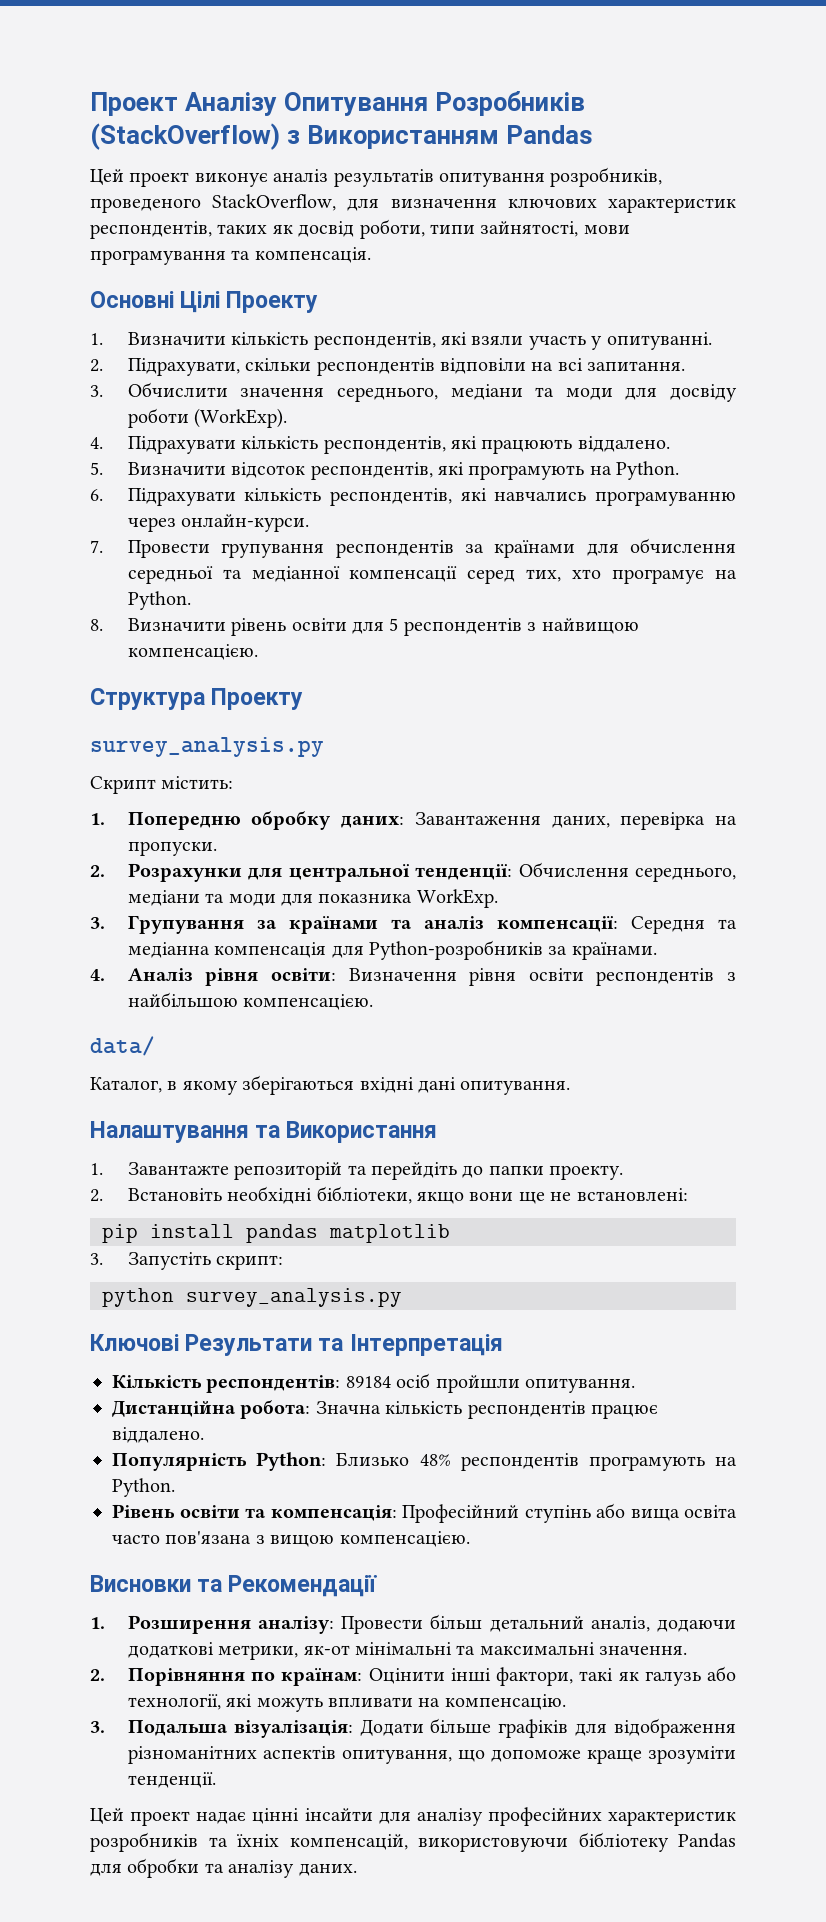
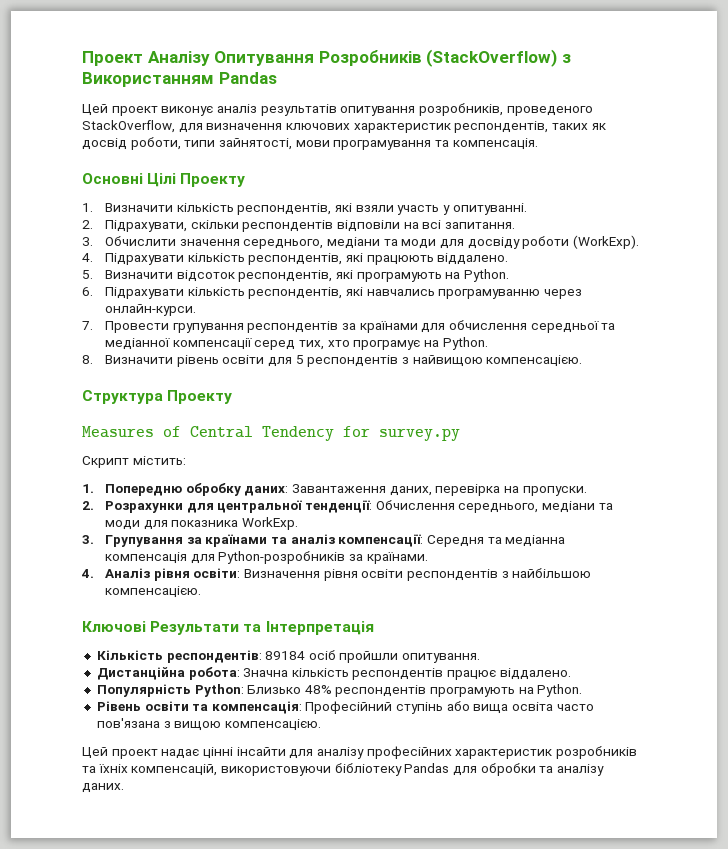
[90,737,324,757] survey_analysis.py -> [82,426,460,441] Measures of Central Tendency for survey.py
[90,1036,155,1056] [90,1075,571,1095] [90,1121,438,1143] [90,1162,624,1180] [90,1186,688,1204] [102,1224,450,1243] [90,1252,284,1270] [102,1288,402,1307] // data/ // Каталог, в якому зберігаються вхідні дані опитування. // Налаштування та Використання // 1. Завантажте репозиторій та перейдіть до папки проекту. // 2. Встановіть необхідні бібліотеки, якщо вони ще не встановлені: // pip install pandas matplotlib // 3. Запустіть скрипт: // python survey_analysis.py -> (202, 592) none
[90,1575,378,1597] [90,1614,736,1634] [127,1642,688,1660] [90,1666,737,1686] [127,1694,566,1712] [90,1718,736,1738] [127,1746,736,1764] [127,1772,216,1788] // Висновки та Рекомендації // 1. Розширення аналізу: Провести більш детальний аналіз, додаючи додаткові метрики, як-от мінімальні та максимальні значення. // 2. Порівняння по країнам: Оцінити інші фактори, такі як галузь або технології, які можуть впливати на компенсацію. // 3. Подальша візуалізація: Додати більше графіків для відображення різноманітних аспектів опитування, що допоможе краще зрозуміти тенденції. -> (321, 725) none

